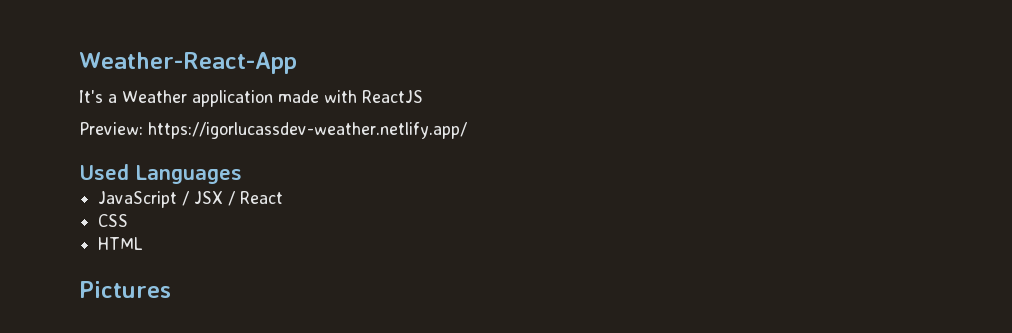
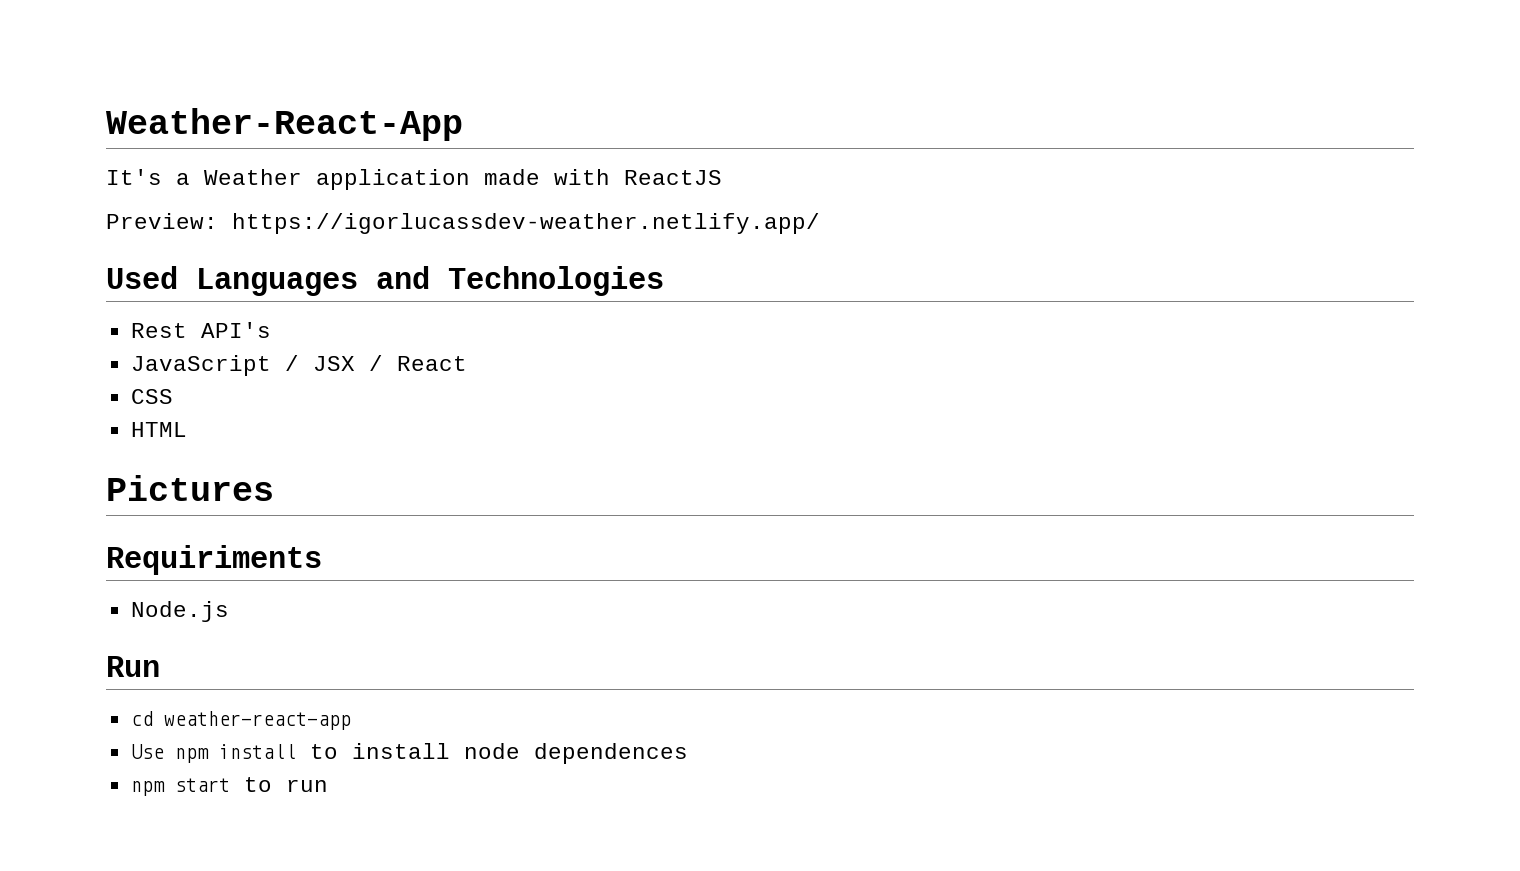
(242, 174) none -> [376,266,664,296] [130,322,271,338] and Technologies // Rest API's
(171, 289) none -> [106,545,322,575] [130,601,229,622] [106,656,160,677] [130,711,351,730] [130,743,688,764] [130,777,328,796] // Requiriments // Node.js // Run // cd weather-react-app // Use npm install to install node dependences // npm start to run

